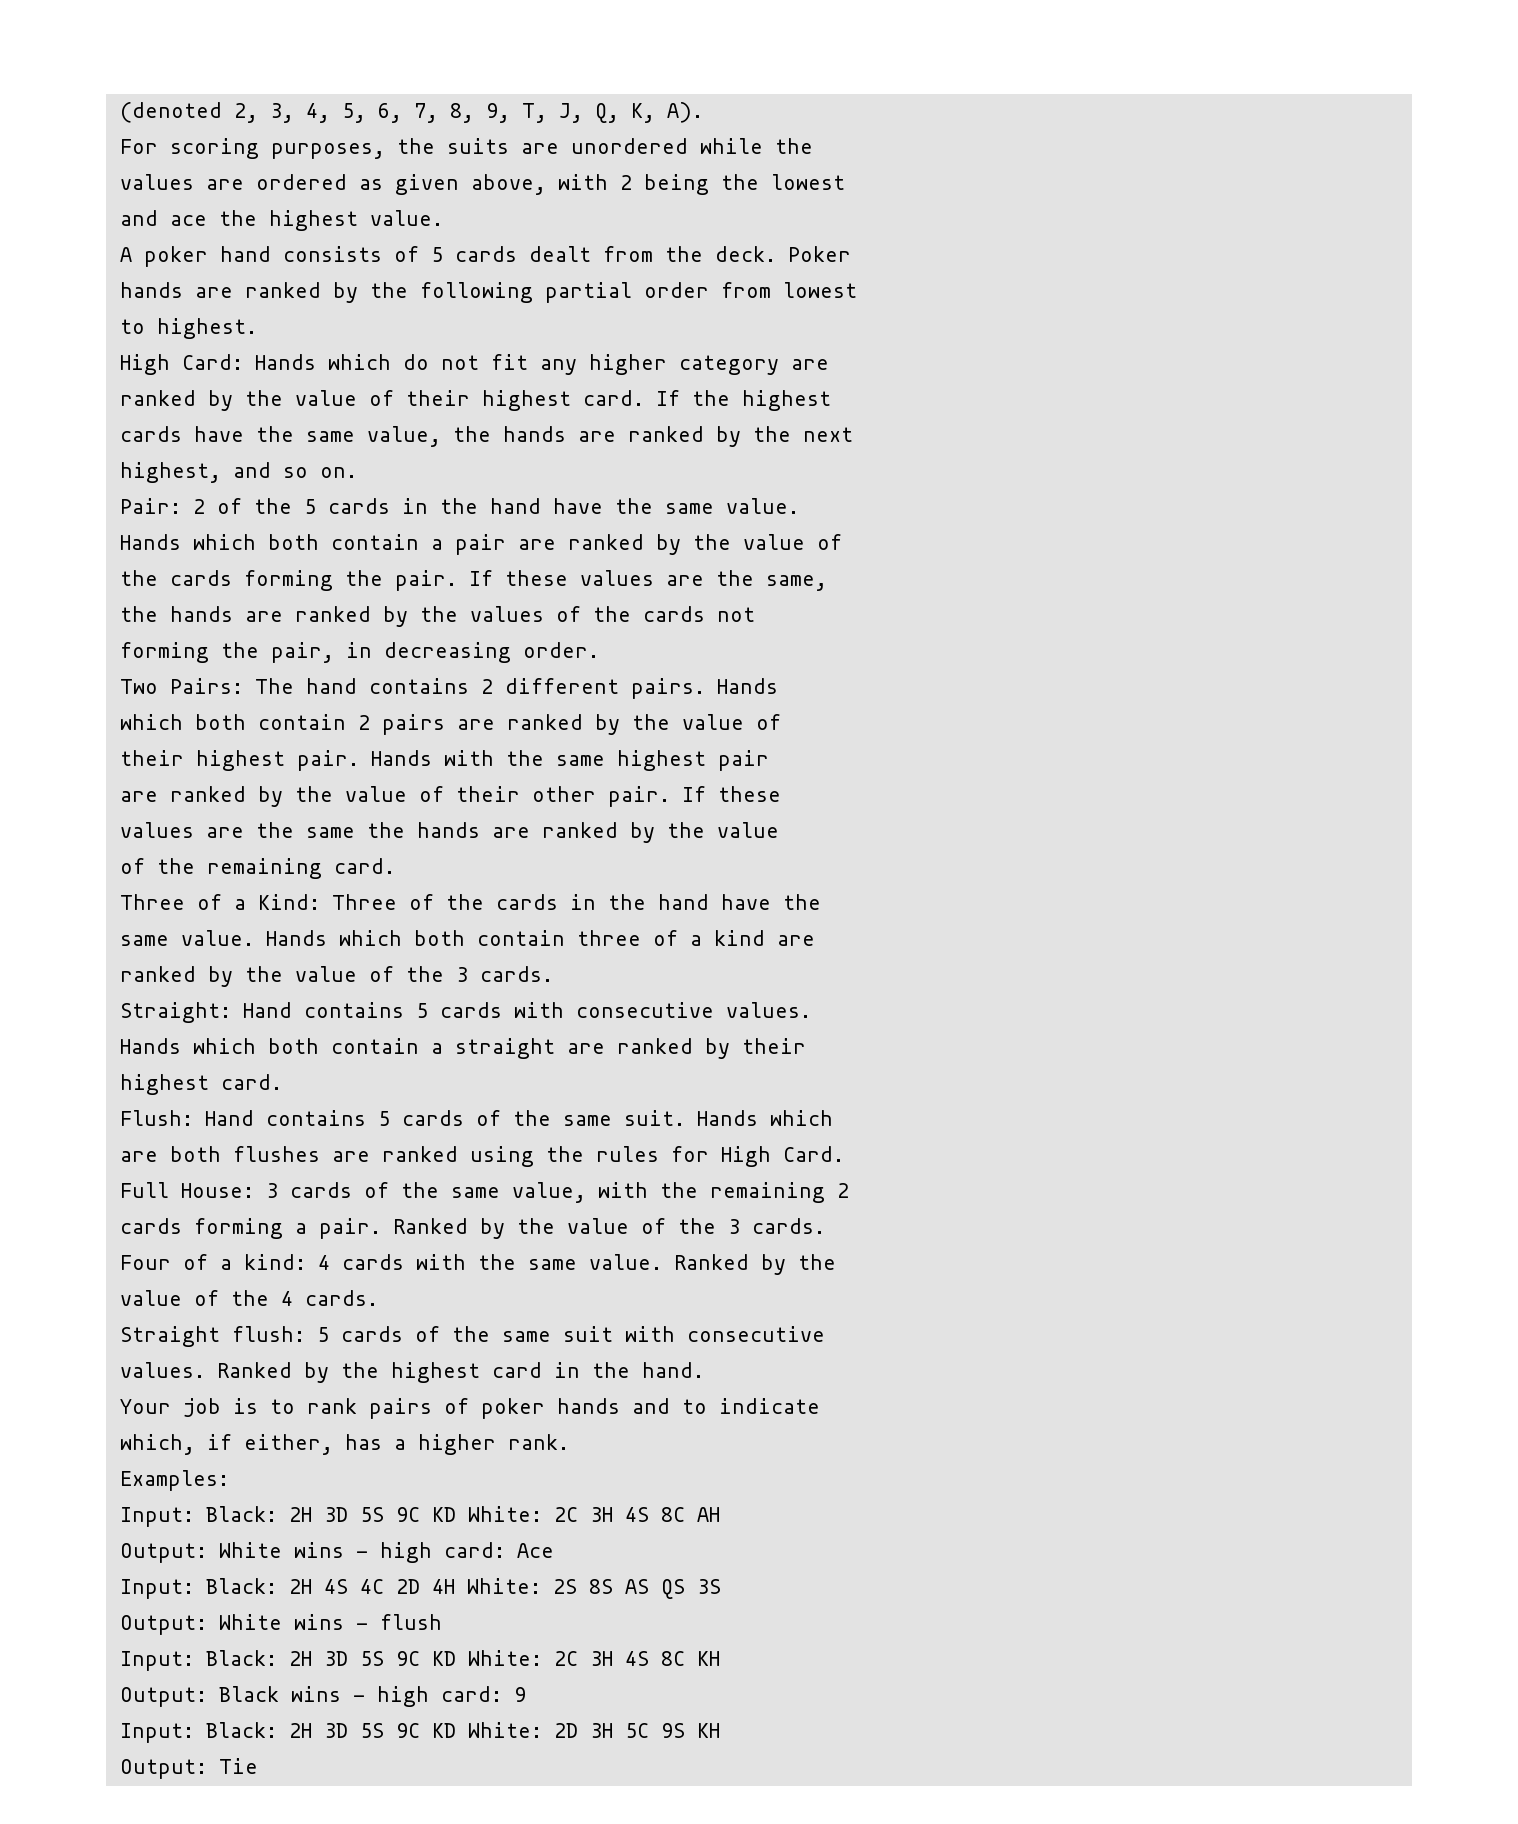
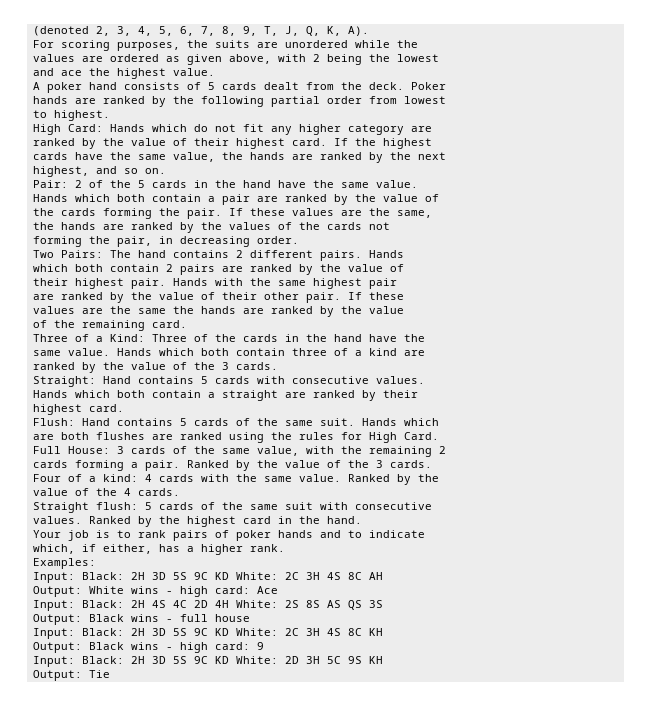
[218,1614,442,1630] White wins - flush -> [89,614,251,622] Black wins - full house

